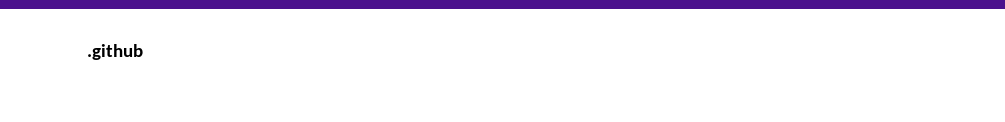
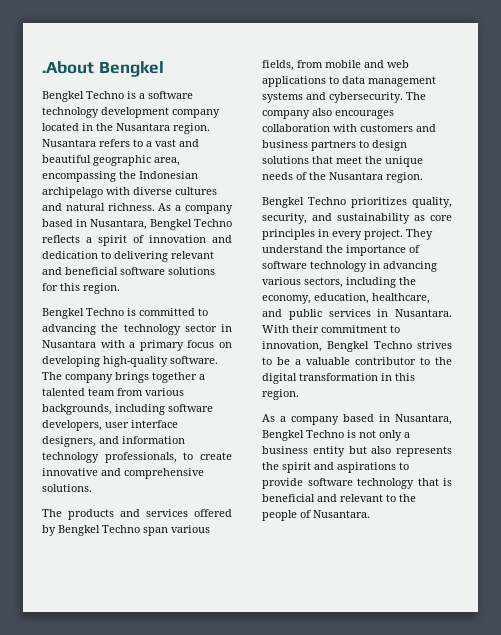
[87,44,143,60] .github -> [42,61,164,77] [42,91,193,102] [42,107,220,118] [42,123,210,134] [42,139,199,147] [42,155,180,166] [42,171,198,182] [42,187,217,198] [42,203,233,214] [42,219,232,230] [42,235,232,246] [42,251,214,262] [42,267,215,275] [42,283,120,294] [42,308,208,319] [42,324,232,335] [42,340,232,351] [42,356,218,367] [42,372,205,383] [42,388,184,396] [42,404,213,415] [42,420,178,431] [42,436,185,447] [42,452,232,463] [42,468,204,479] [42,484,92,492] [42,509,232,520] [42,525,210,536] [262,60,409,71] [262,76,436,87] [262,92,426,103] [262,108,394,119] [262,124,436,132] [262,140,407,151] [262,156,423,167] [262,172,423,183] [262,197,452,208] [262,213,452,224] [262,229,433,240] [262,245,420,256] [262,261,437,272] [262,277,416,288] [262,293,430,304] [262,309,452,320] [262,325,400,333] [262,341,452,352] [262,357,452,365] [262,373,415,384] [262,389,299,400] [262,414,452,425] [262,430,410,441] [262,446,452,457] [262,462,409,473] [262,478,452,489] [262,494,416,502] [262,510,370,521] .About Bengkel // Bengkel Techno is a software technology development company located in the Nusantara region. Nusantara refers to a vast and beautiful geographic area, encompassing the Indonesian archipelago with diverse cultures and natural richness. As a company based in Nusantara, Bengkel Techno reflects a spirit of innovation and dedication to delivering relevant and beneficial software solutions for this region. // Bengkel Techno is committed to advancing the technology sector in Nusantara with a primary focus on developing high-quality software. The company brings together a talented team from various backgrounds, including software developers, user interface designers, and information technology professionals, to create innovative and comprehensive solutions. // The products and services offered by Bengkel Techno span various fields, from mobile and web applications to data management systems and cybersecurity. The company also encourages collaboration with customers and business partners to design solutions that meet the unique needs of the Nusantara region. // Bengkel Techno prioritizes quality, security, and sustainability as core principles in every project. They understand the importance of software technology in advancing various sectors, including the economy, education, healthcare, and public services in Nusantara. With their commitment to innovation, Bengkel Techno strives to be a valuable contributor to the digital transformation in this region. // As a company based in Nusantara, Bengkel Techno is not only a business entity but also represents the spirit and aspirations to provide software technology that is beneficial and relevant to the people of Nusantara.

